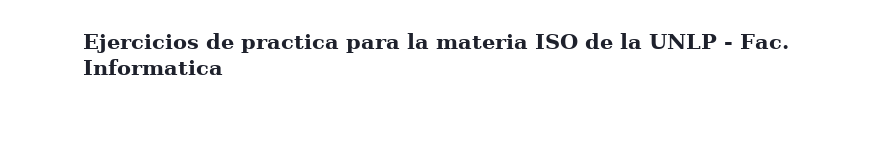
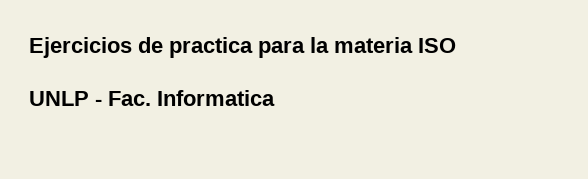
[585,33,642,49] de la -> (456, 45) //

